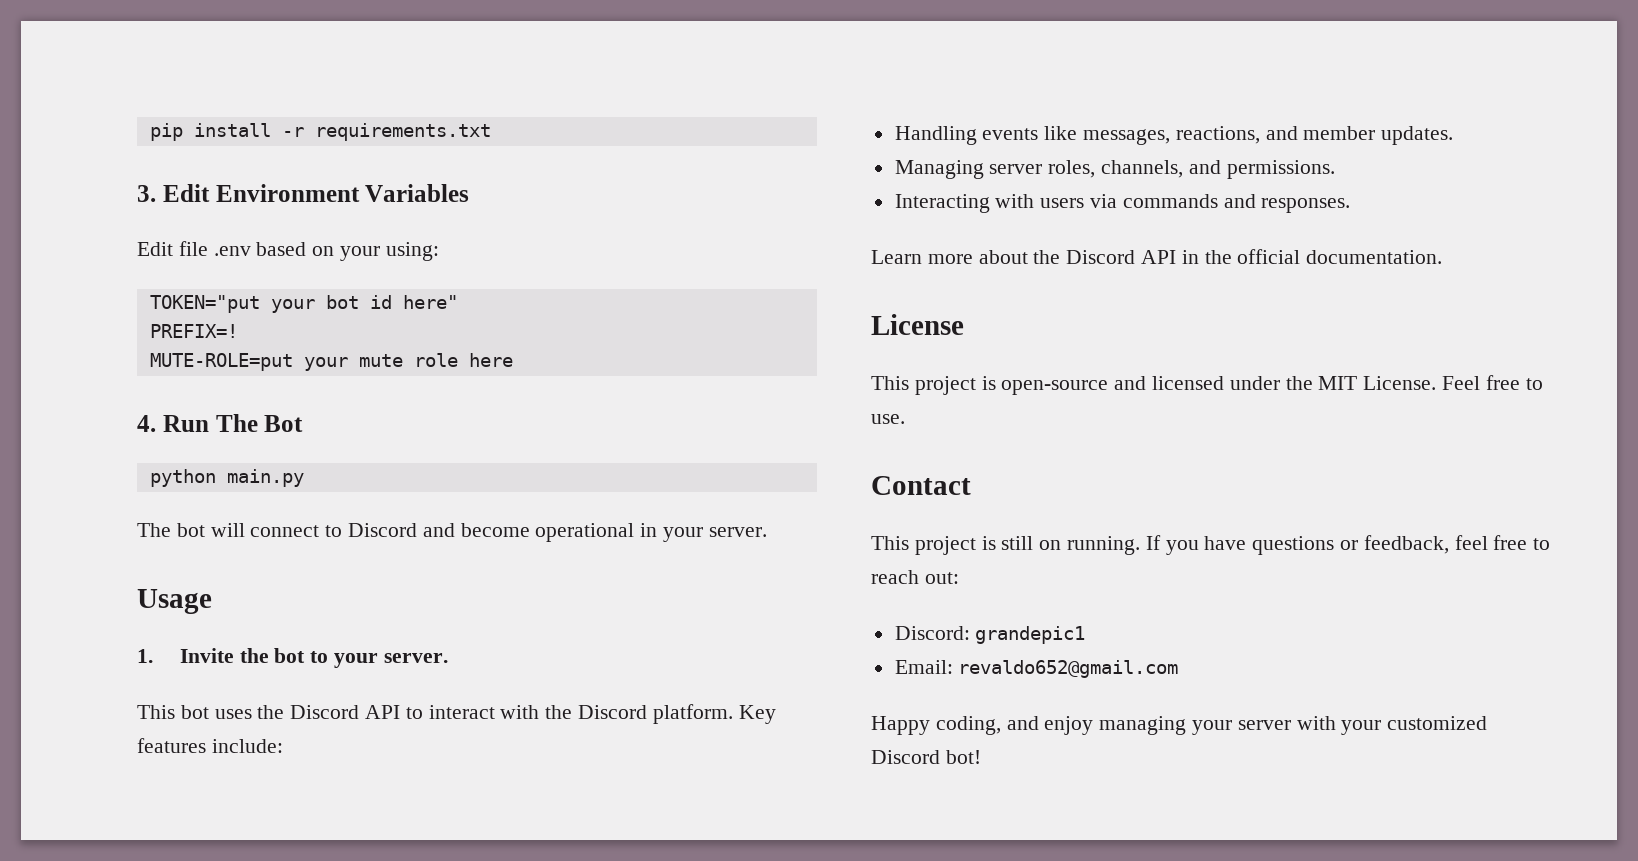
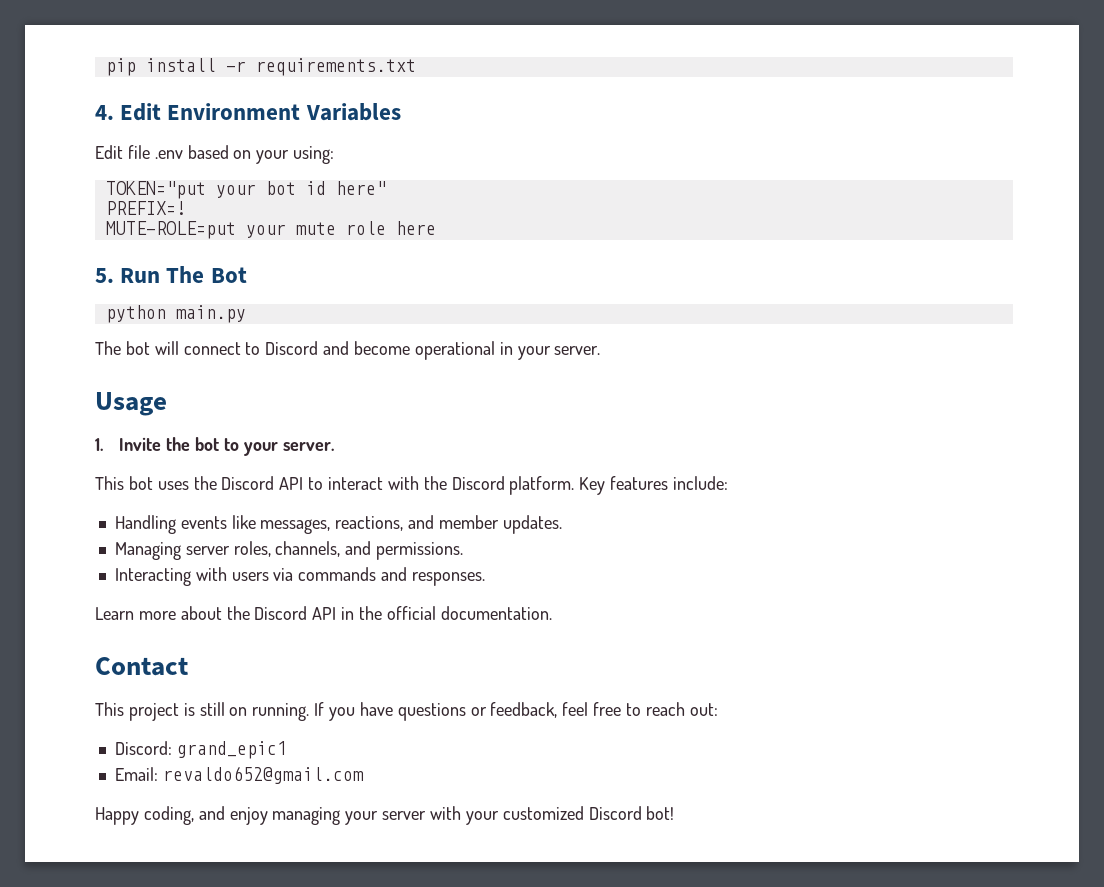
[137,185,156,202] 3. -> [95,105,114,120] 4.
[137,415,156,432] 4. -> [95,268,114,283] 5.
[871,314,964,335] [871,375,1543,395] [871,414,905,424] // License // This project is open-source and licensed under the MIT License. Feel free to use. -> (552, 613) none
[975,626,1086,644] grandepic1 -> [176,741,287,759] grand_epic1

